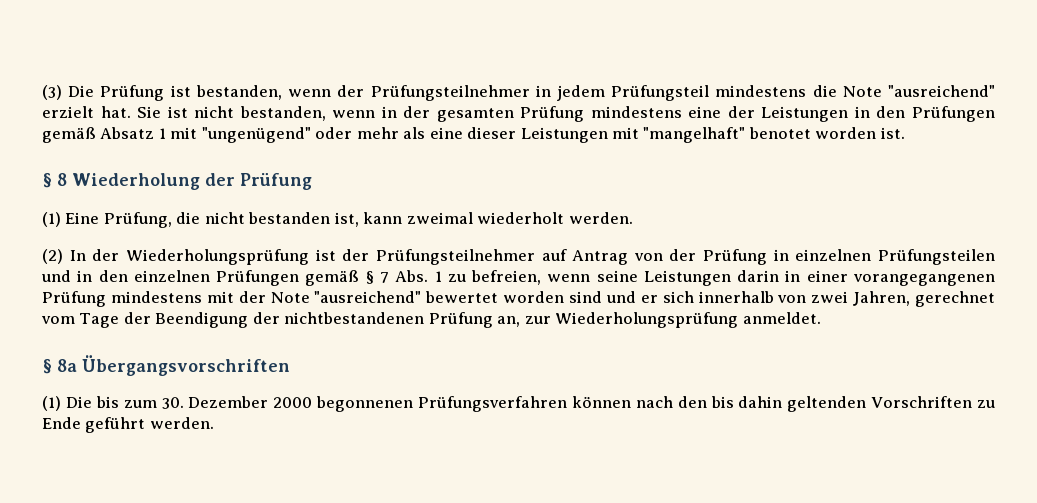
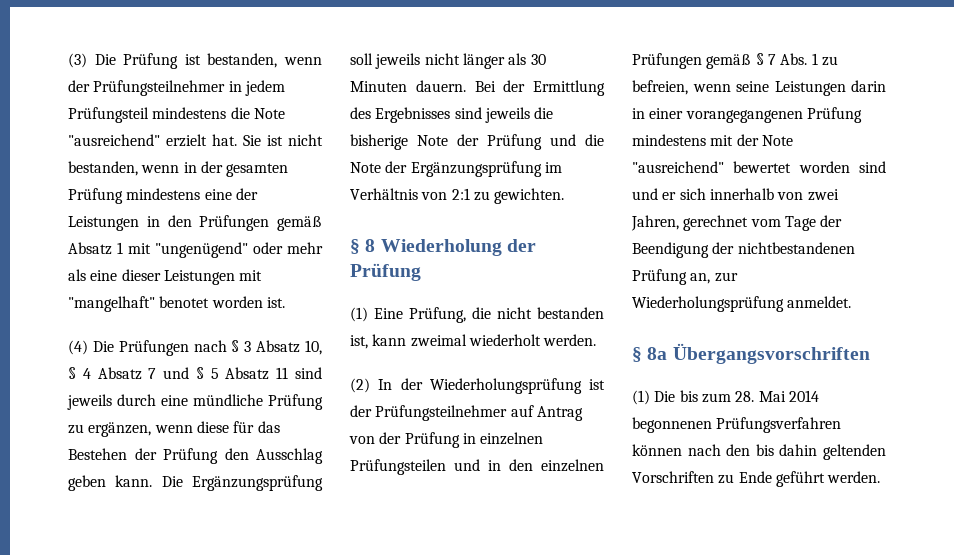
(905, 133) none -> [68,340,322,356] [68,367,322,380] [67,394,323,410] [68,421,280,437] [68,448,323,464] [68,475,323,491] [350,53,546,69] [350,80,605,96] [350,107,554,123] [350,134,604,150] [350,161,562,177] [350,188,565,204] // (4) Die Prüfungen nach § 3 Absatz 10, § 4 Absatz 7 und § 5 Absatz 11 sind jeweils durch eine mündliche Prüfung zu ergänzen, wenn diese für das Bestehen der Prüfung den Ausschlag geben kann. Die Ergänzungsprüfung soll jeweils nicht länger als 30 Minuten dauern. Bei der Ermittlung des Ergebnisses sind jeweils die bisherige Note der Prüfung und die Note der Ergänzungsprüfung im Verhältnis von 2:1 zu gewichten.
[161,396,313,409] 30. Dezember 2000 -> [735,390,819,402] 28. Mai 2014

